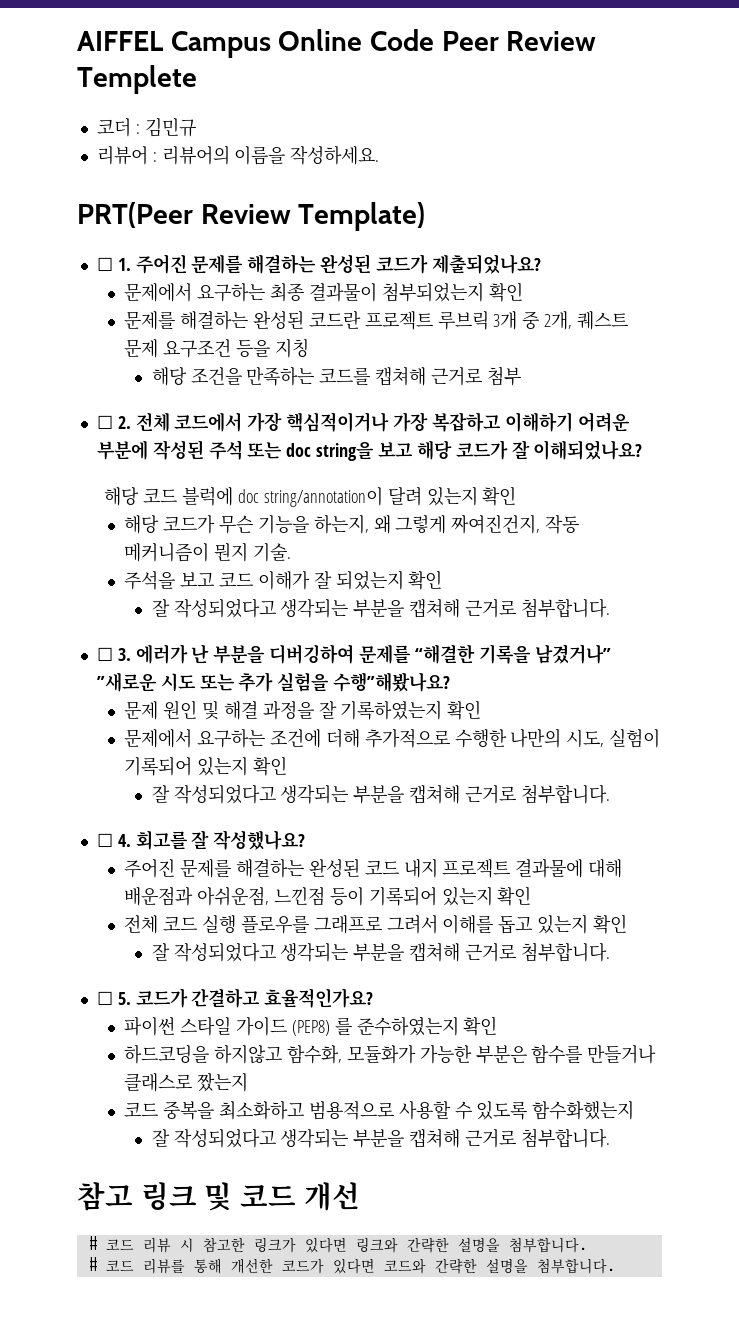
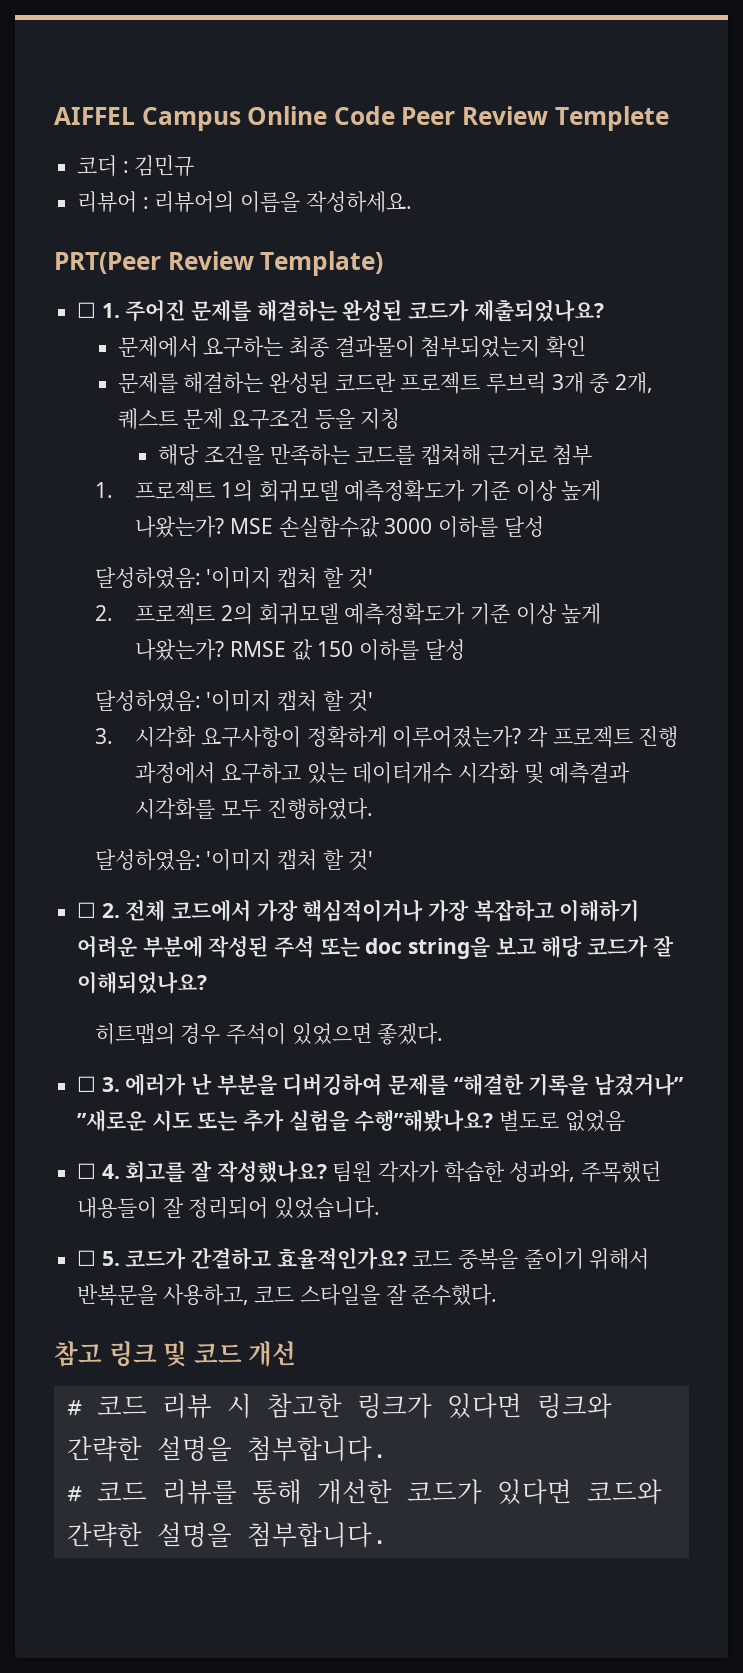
(521, 376) none -> [94,480,602,502] [135,516,544,538] [94,567,374,589] [94,603,602,625] [135,639,465,661] [94,690,374,712] [94,726,679,748] [135,762,631,784] [135,798,373,820] [94,849,374,871] // 1. 프로젝트 1의 회귀모델 예측정확도가 기준 이상 높게 나왔는가? MSE 손실함수값 3000 이하를 달성 // 달성하였음: '이미지 캡처 할 것' // 2. 프로젝트 2의 회귀모델 예측정확도가 기준 이상 높게 나왔는가? RMSE 값 150 이하를 달성 // 달성하였음: '이미지 캡처 할 것' // 3. 시각화 요구사항이 정확하게 이루어졌는가? 각 프로젝트 진행 과정에서 요구하고 있는 데이터개수 시각화 및 예측결과 시각화를 모두 진행하였다. // 달성하였음: '이미지 캡처 할 것'
[104,486,517,507] [124,514,580,534] [124,542,291,562] [124,570,443,590] [151,598,610,618] 해당 코드 블럭에 doc string/annotation이 달려 있는지 확인 // 해당 코드가 무슨 기능을 하는지, 왜 그렇게 짜여진건지, 작동 메커니즘이 뭔지 기술. // 주석을 보고 코드 이해가 잘 되었는지 확인 // 잘 작성되었다고 생각되는 부분을 캡쳐해 근거로 첨부합니다. -> [94,1023,444,1045] 히트맵의 경우 주석이 있었으면 좋겠다.
[124,700,482,720] [124,728,661,748] [124,756,287,776] [151,784,610,804] // 문제 원인 및 해결 과정을 잘 기록하였는지 확인 // 문제에서 요구하는 조건에 더해 추가적으로 수행한 나만의 시도, 실험이 기록되어 있는지 확인 // 잘 작성되었다고 생각되는 부분을 캡쳐해 근거로 첨부합니다. -> [499,1110,625,1132] 별도로 없었음
[124,858,623,878] [124,886,532,906] [124,914,627,934] [151,942,610,962] // 주어진 문제를 해결하는 완성된 코드 내지 프로젝트 결과물에 대해 배운점과 아쉬운점, 느낀점 등이 기록되어 있는지 확인 // 전체 코드 실행 플로우를 그래프로 그려서 이해를 돕고 있는지 확인 // 잘 작성되었다고 생각되는 부분을 캡쳐해 근거로 첨부합니다. -> [332,1161,662,1183] [77,1197,381,1219] 팀원 각자가 학습한 성과와, 주목했던 내용들이 잘 정리되어 있었습니다.
[124,1016,498,1036] [124,1044,657,1064] [124,1072,249,1092] [124,1100,635,1120] [151,1128,610,1148] // 파이썬 스타일 가이드 (PEP8) 를 준수하였는지 확인 // 하드코딩을 하지않고 함수화, 모듈화가 가능한 부분은 함수를 만들거나 클래스로 짰는지 // 코드 중복을 최소화하고 범용적으로 사용할 수 있도록 함수화했는지 // 잘 작성되었다고 생각되는 부분을 캡쳐해 근거로 첨부합니다. -> [412,1248,650,1270] [77,1284,498,1306] 코드 중복을 줄이기 위해서 반복문을 사용하고, 코드 스타일을 잘 준수했다.

